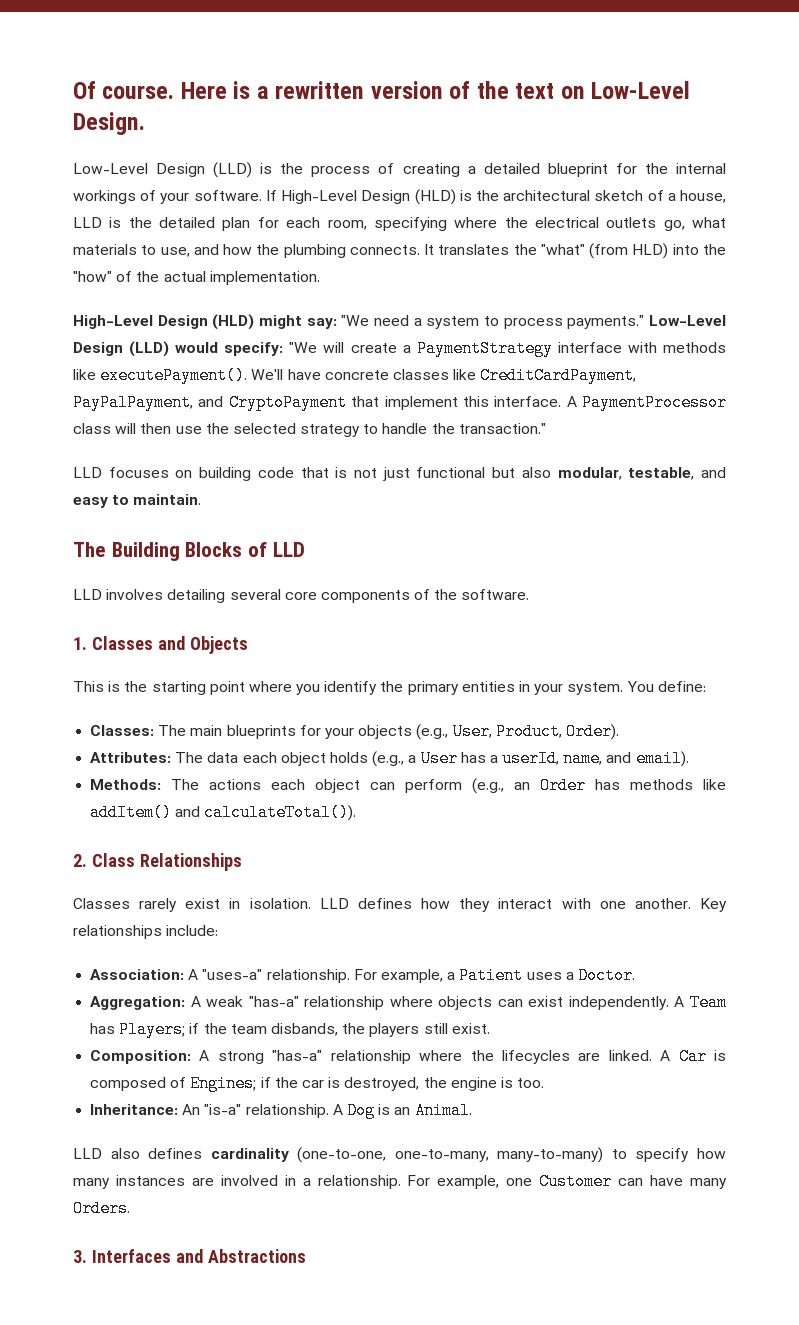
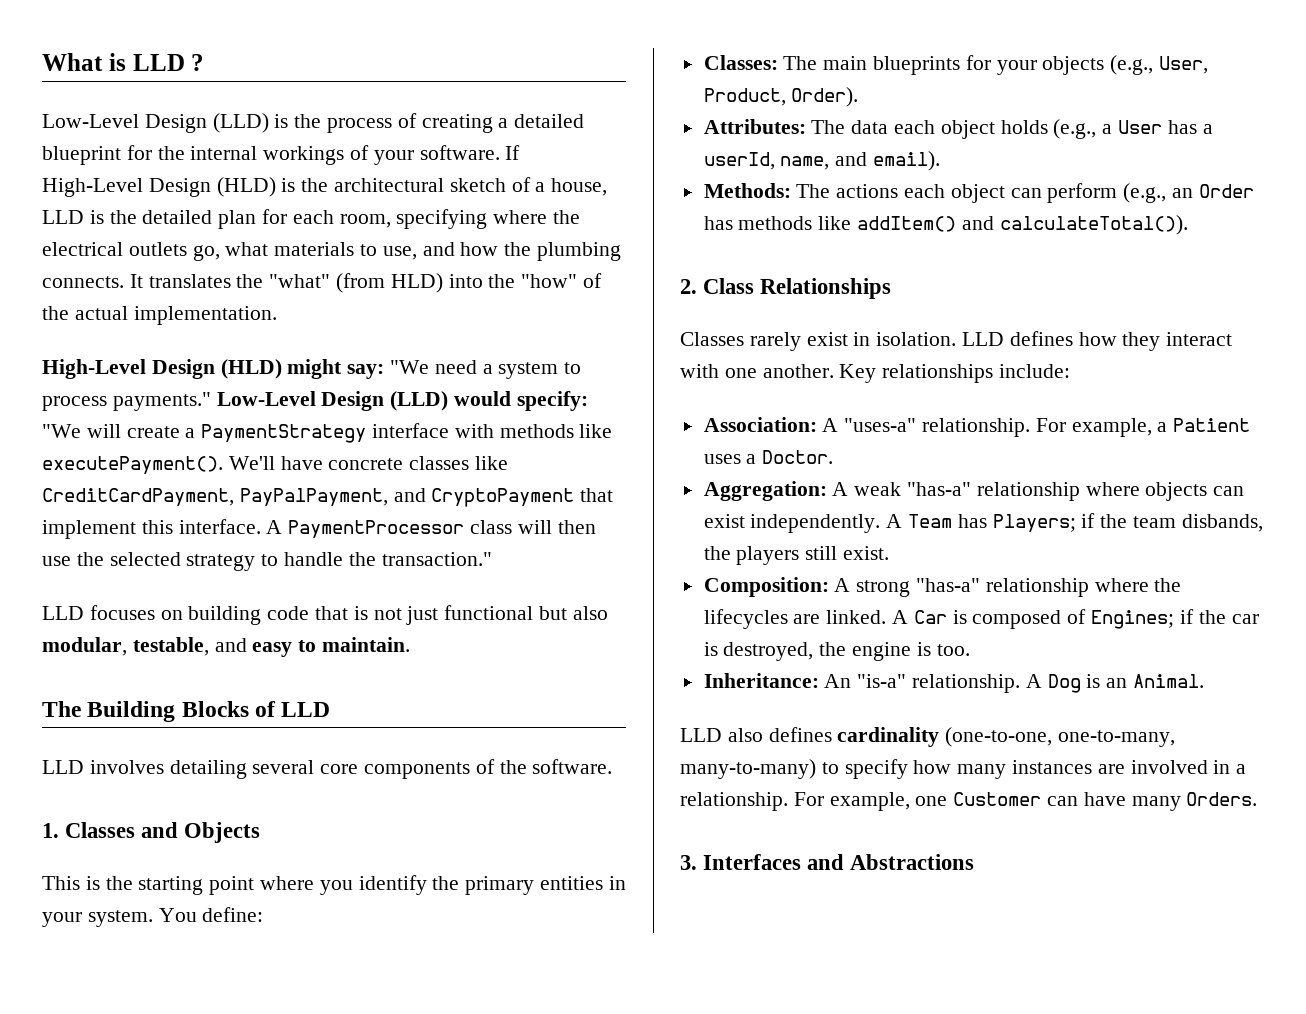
[73,81,691,99] [73,112,145,135] Of course. Here is a rewritten version of the text on Low-Level Design. -> [42,53,205,71] What is LLD ?

